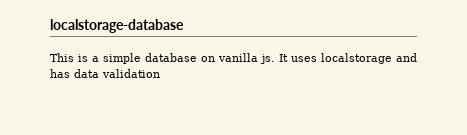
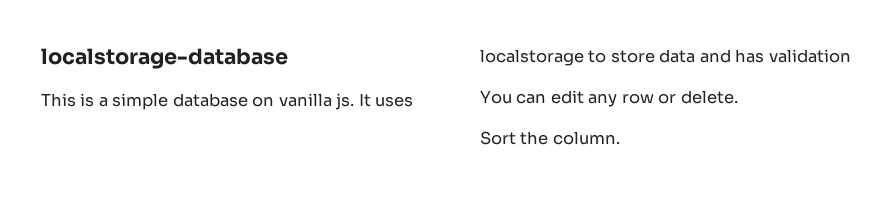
(392, 58) none -> [588,49,696,63] to store data
[74,69,99,78] data -> (765, 56) none
(160, 73) none -> [480,90,738,107] [480,131,620,145] // You can edit any row or delete. // Sort the column.

